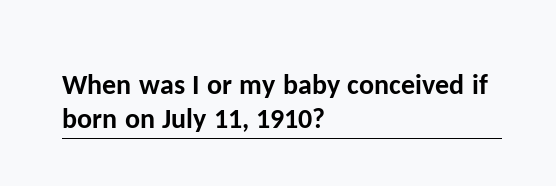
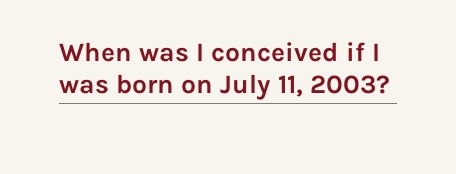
[206,74,488,98] or my baby conceived if -> [211,42,380,62] [59,79,109,94] conceived if I was
[256,108,326,128] 1910? -> [309,75,390,94] 2003?

